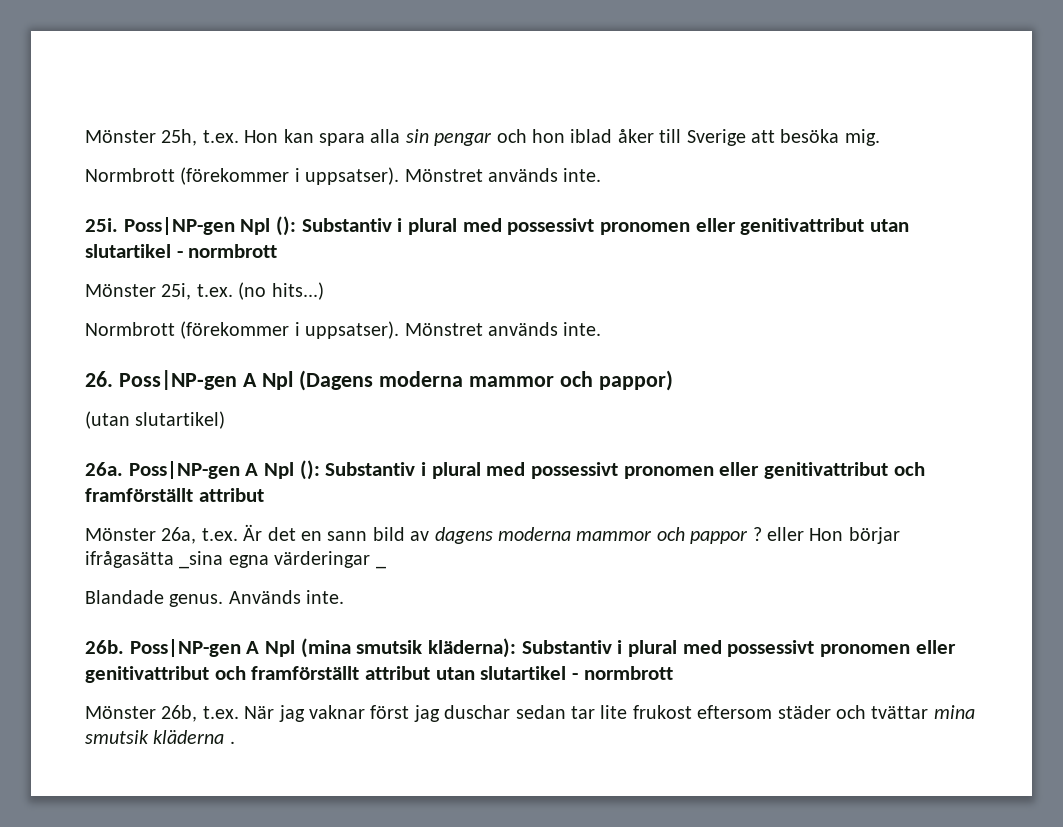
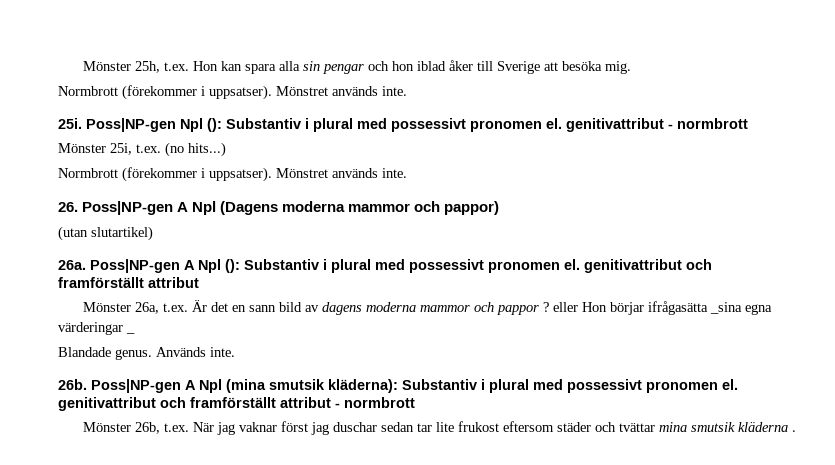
[695,218,910,235] [85,244,171,258] eller genitivattribut utan slutartikel -> [546,118,664,132] el. genitivattribut
[719,462,760,476] eller -> [564,259,580,270] el.
[915,640,956,654] [85,666,567,683] eller genitivattribut och framförställt attribut utan slutartikel -> [722,379,738,390] [58,397,331,411] el. genitivattribut och framförställt attribut

